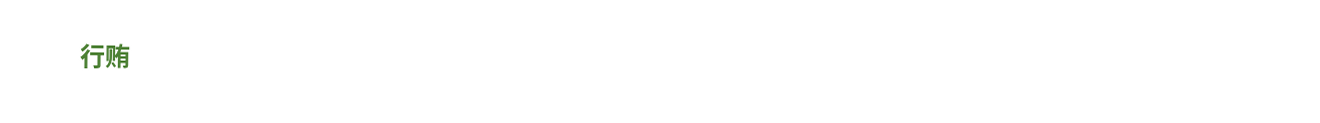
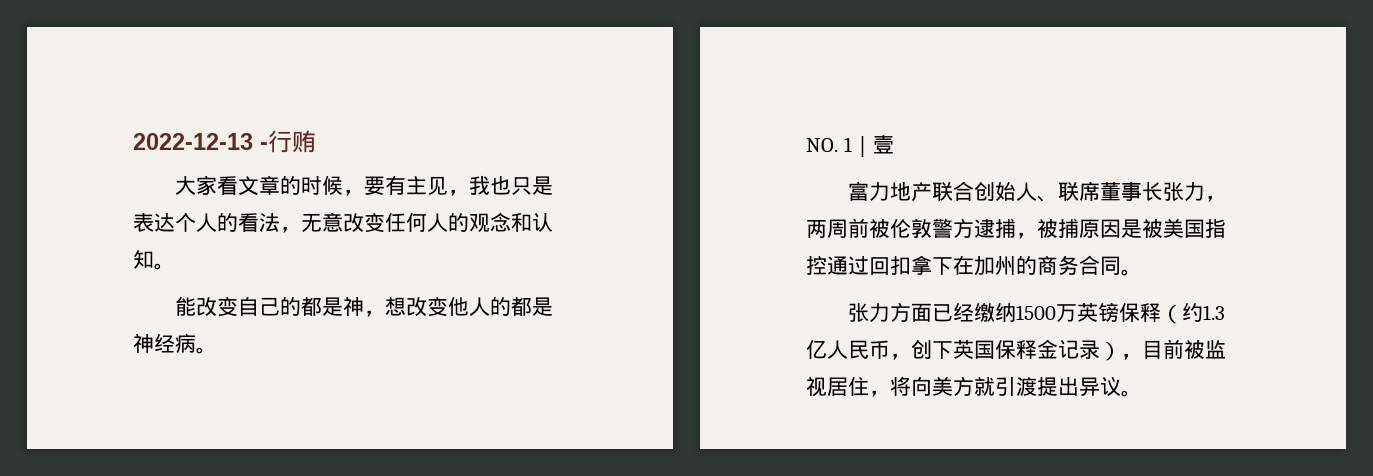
(79, 56) none -> [133,133,268,150] 2022-12-13 -
(131, 56) none -> [174,175,553,196] [133,212,553,233] [133,250,175,270] [174,296,553,317] [133,333,217,354] [806,135,894,157] [847,181,1226,202] [806,218,1226,239] [806,255,1142,276] [847,302,1225,324] [806,339,1226,361] [806,376,1142,397] // 大家看文章的时候，要有主见，我也只是表达个人的看法，无意改变任何人的观念和认知。 // 能改变自己的都是神，想改变他人的都是神经病。 // NO. 1｜壹 // 富力地产联合创始人、联席董事长张力，两周前被伦敦警方逮捕，被捕原因是被美国指控通过回扣拿下在加州的商务合同。 // 张力方面已经缴纳1500万英镑保释（约1.3亿人民币，创下英国保释金记录），目前被监视居住，将向美方就引渡提出异议。

